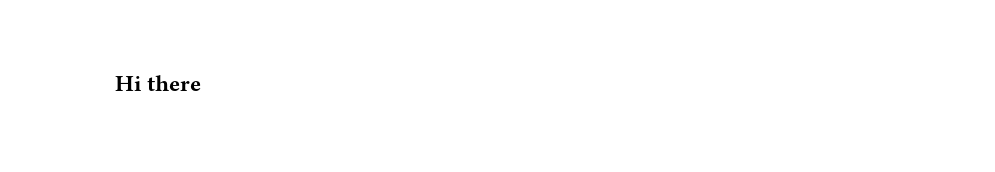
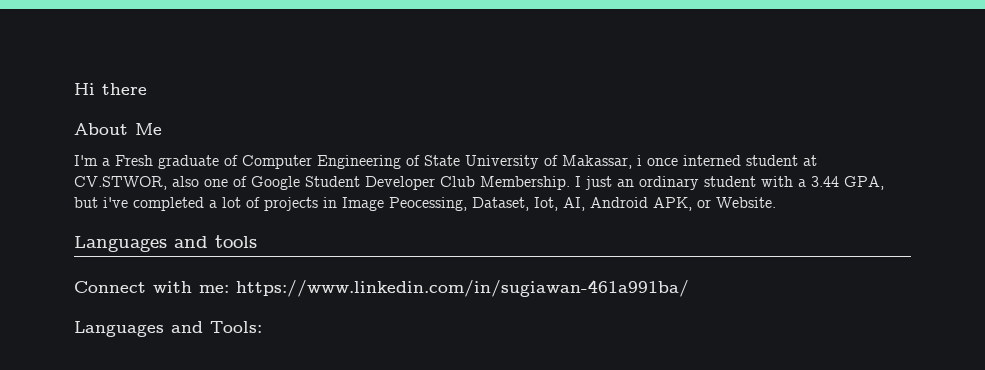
(202, 83) none -> [74,123,162,135] [74,155,817,169] [74,176,884,190] [74,197,776,211] [74,235,257,252] [74,280,689,297] [74,321,262,337] // About Me // I'm a Fresh graduate of Computer Engineering of State University of Makassar, i once interned student at CV.STWOR, also one of Google Student Developer Club Membership. I just an ordinary student with a 3.44 GPA, but i've completed a lot of projects in Image Peocessing, Dataset, Iot, AI, Android APK, or Website. // Languages and tools // Connect with me: https://www.linkedin.com/in/sugiawan-461a991ba/ // Languages and Tools:

